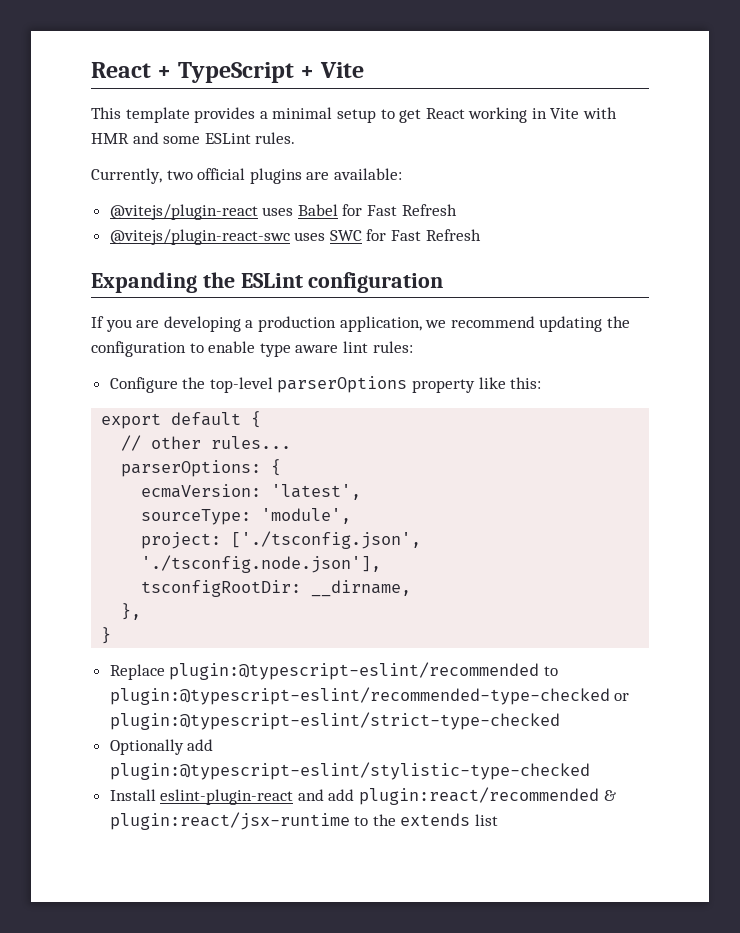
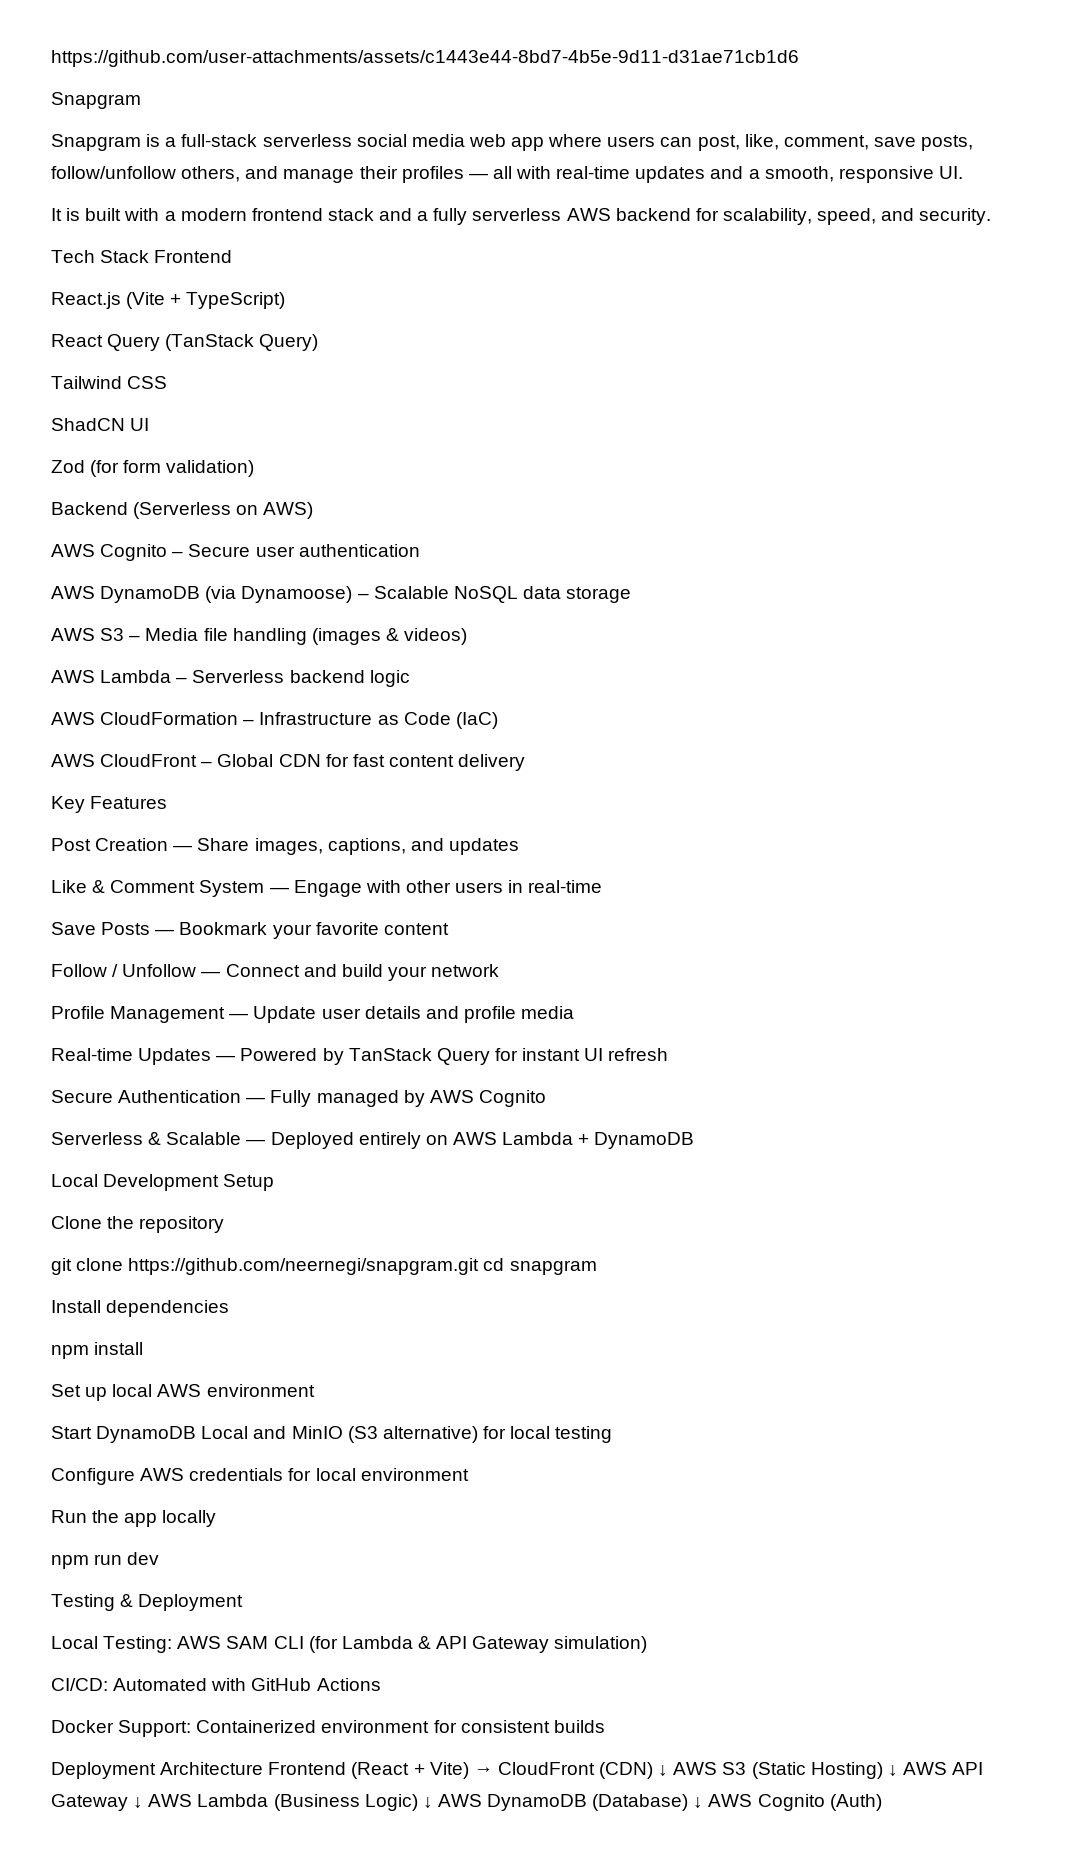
[91,62,364,83] [91,107,618,123] [91,132,296,144] [91,168,402,184] [109,204,457,220] [109,229,481,245] [91,272,444,293] [91,316,630,332] [91,341,413,357] [109,376,542,393] [101,411,262,429] [121,435,292,451] [121,459,282,477] [141,484,362,500] [141,508,352,525] [141,531,422,549] [141,555,382,573] [141,580,412,597] [121,603,142,620] [101,627,112,644] [109,662,558,680] [109,687,630,705] [109,712,560,730] [109,739,214,755] [109,762,590,780] [109,787,616,805] [109,812,499,830] React + TypeScript + Vite // This template provides a minimal setup to get React working in Vite with HMR and some ESLint rules. // Currently, two official plugins are available: // @vitejs/plugin-react uses Babel for Fast Refresh // @vitejs/plugin-react-swc uses SWC for Fast Refresh // Expanding the ESLint configuration // If you are developing a production application, we recommend updating the configuration to enable type aware lint rules: // Configure the top-level parserOptions property like this: // export default { // // other rules... // parserOptions: { // ecmaVersion: 'latest', // sourceType: 'module', // project: ['./tsconfig.json', './tsconfig.node.json'], // tsconfigRootDir: __dirname, // }, // } // Replace plugin:@typescript-eslint/recommended to plugin:@typescript-eslint/recommended-type-checked or plugin:@typescript-eslint/strict-type-checked // Optionally add plugin:@typescript-eslint/stylistic-type-checked // Install eslint-plugin-react and add plugin:react/recommended & plugin:react/jsx-runtime to the extends list -> [51,50,799,67] [51,92,141,109] [51,134,974,151] [51,166,963,183] [51,208,992,225] [51,250,233,263] [51,292,286,309] [51,334,319,351] [51,376,168,389] [51,418,150,431] [51,460,255,477] [51,502,314,519] [51,544,420,561] [51,586,632,603] [51,628,468,645] [51,670,410,687] [51,712,498,729] [51,754,526,771] [51,796,168,813] [51,838,519,855] [51,880,603,897] [51,922,449,939] [51,964,500,981] [51,1006,575,1023] [51,1048,669,1065] [51,1090,546,1107] [51,1132,695,1149] [51,1174,275,1191] [51,1216,225,1233] [51,1258,597,1275] [51,1300,230,1317] [51,1342,144,1359] [51,1384,315,1401] [51,1426,613,1443] [51,1468,469,1485] [51,1510,217,1527] [51,1552,160,1569] [51,1594,244,1611] [51,1636,648,1653] [51,1678,381,1691] [51,1720,605,1737] [51,1762,984,1779] [51,1794,882,1811] https://github.com/user-attachments/assets/c1443e44-8bd7-4b5e-9d11-d31ae71cb1d6 // Snapgram // Snapgram is a full-stack serverless social media web app where users can post, like, comment, save posts, follow/unfollow others, and manage their profiles — all with real-time updates and a smooth, responsive UI. // It is built with a modern frontend stack and a fully serverless AWS backend for scalability, speed, and security. // Tech Stack Frontend // React.js (Vite + TypeScript) // React Query (TanStack Query) // Tailwind CSS // ShadCN UI // Zod (for form validation) // Backend (Serverless on AWS) // AWS Cognito – Secure user authentication // AWS DynamoDB (via Dynamoose) – Scalable NoSQL data storage // AWS S3 – Media file handling (images & videos) // AWS Lambda – Serverless backend logic // AWS CloudFormation – Infrastructure as Code (IaC) // AWS CloudFront – Global CDN for fast content delivery // Key Features // Post Creation — Share images, captions, and updates // Like & Comment System — Engage with other users in real-time // Save Posts — Bookmark your favorite content // Follow / Unfollow — Connect and build your network // Profile Management — Update user details and profile media // Real-time Updates — Powered by TanStack Query for instant UI refresh // Secure Authentication — Fully managed by AWS Cognito // Serverless & Scalable — Deployed entirely on AWS Lambda + DynamoDB // Local Development Setup // Clone the repository // git clone https://github.com/neernegi/snapgram.git cd snapgram // Install dependencies // npm install // Set up local AWS environment // Start DynamoDB Local and MinIO (S3 alternative) for local testing // Configure AWS credentials for local environment // Run the app locally // npm run dev // Testing & Deployment // Local Testing: AWS SAM CLI (for Lambda & API Gateway simulation) // CI/CD: Automated with GitHub Actions // Docker Support: Containerized environment for consistent builds // Deployment Architecture Frontend (React + Vite) → CloudFront (CDN) ↓ AWS S3 (Static Hosting) ↓ AWS API Gateway ↓ AWS Lambda (Business Logic) ↓ AWS DynamoDB (Database) ↓ AWS Cognito (Auth)

